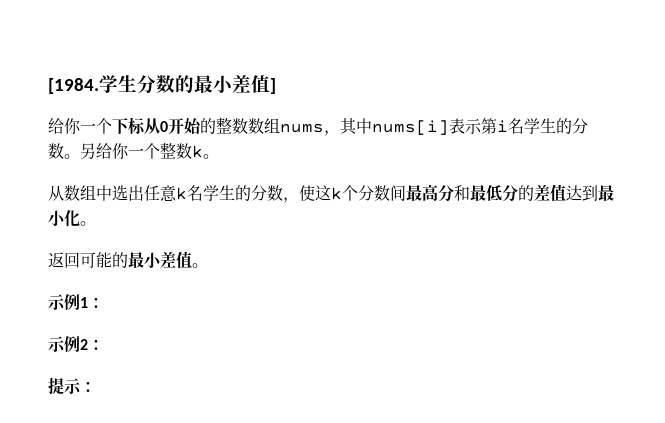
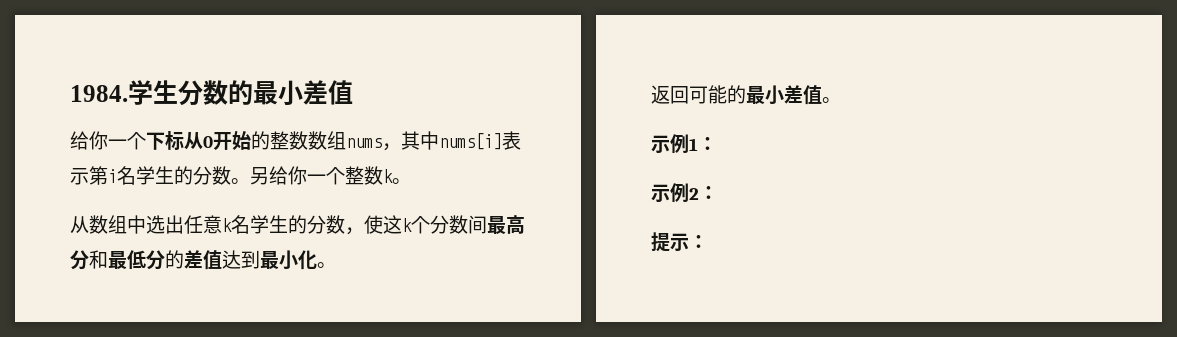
[48,78,99,94] [1984. -> [70,85,128,102] 1984.
[270,78,276,94] ] -> (353, 92) none

